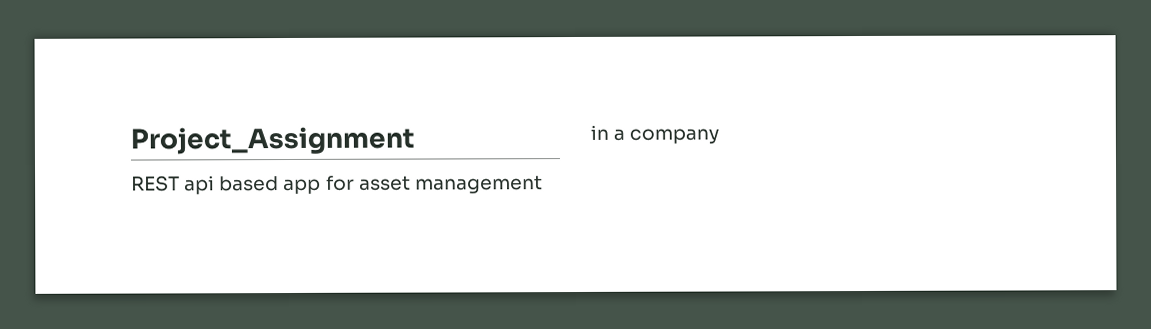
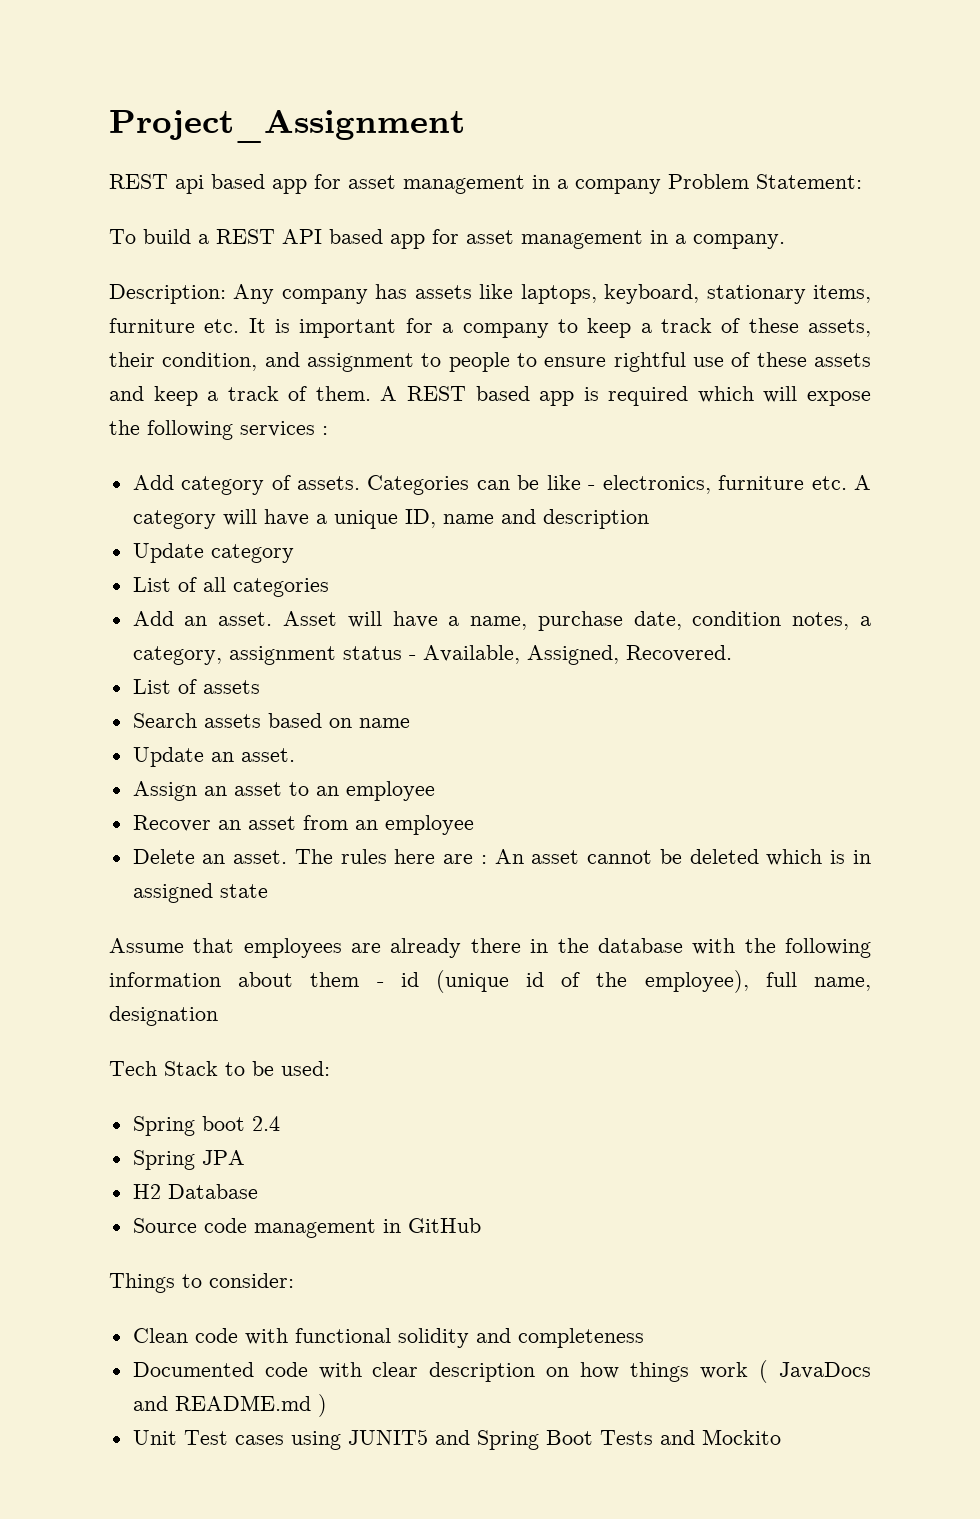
(720, 136) none -> [668,174,862,189] [109,229,785,249] [109,284,872,304] [109,318,871,338] [109,352,871,372] [109,386,871,406] [109,420,328,440] [132,475,871,495] [132,509,649,529] [132,543,294,563] [132,577,329,597] [132,611,872,631] [132,645,732,665] [132,679,260,694] [132,713,410,728] [132,747,295,767] [132,781,435,801] [132,815,474,835] [132,849,871,866] [132,883,268,903] [109,938,872,958] [109,970,871,993] [109,1006,218,1026] [109,1061,330,1076] [132,1116,280,1136] [132,1150,245,1170] [132,1184,258,1199] [132,1218,481,1238] [109,1273,294,1293] [132,1328,644,1348] [132,1360,871,1383] [132,1394,327,1417] [132,1429,781,1450] Problem Statement: // To build a REST API based app for asset management in a company. // Description: Any company has assets like laptops, keyboard, stationary items, furniture etc. It is important for a company to keep a track of these assets, their condition, and assignment to people to ensure rightful use of these assets and keep a track of them. A REST based app is required which will expose the following services : // Add category of assets. Categories can be like - electronics, furniture etc. A category will have a unique ID, name and description // Update category // List of all categories // Add an asset. Asset will have a name, purchase date, condition notes, a category, assignment status - Available, Assigned, Recovered. // List of assets // Search assets based on name // Update an asset. // Assign an asset to an employee // Recover an asset from an employee // Delete an asset. The rules here are : An asset cannot be deleted which is in assigned state // Assume that employees are already there in the database with the following information about them - id (unique id of the employee), full name, designation // Tech Stack to be used: // Spring boot 2.4 // Spring JPA // H2 Database // Source code management in GitHub // Things to consider: // Clean code with functional solidity and completeness // Documented code with clear description on how things work ( JavaDocs and README.md ) // Unit Test cases using JUNIT5 and Spring Boot Tests and Mockito

